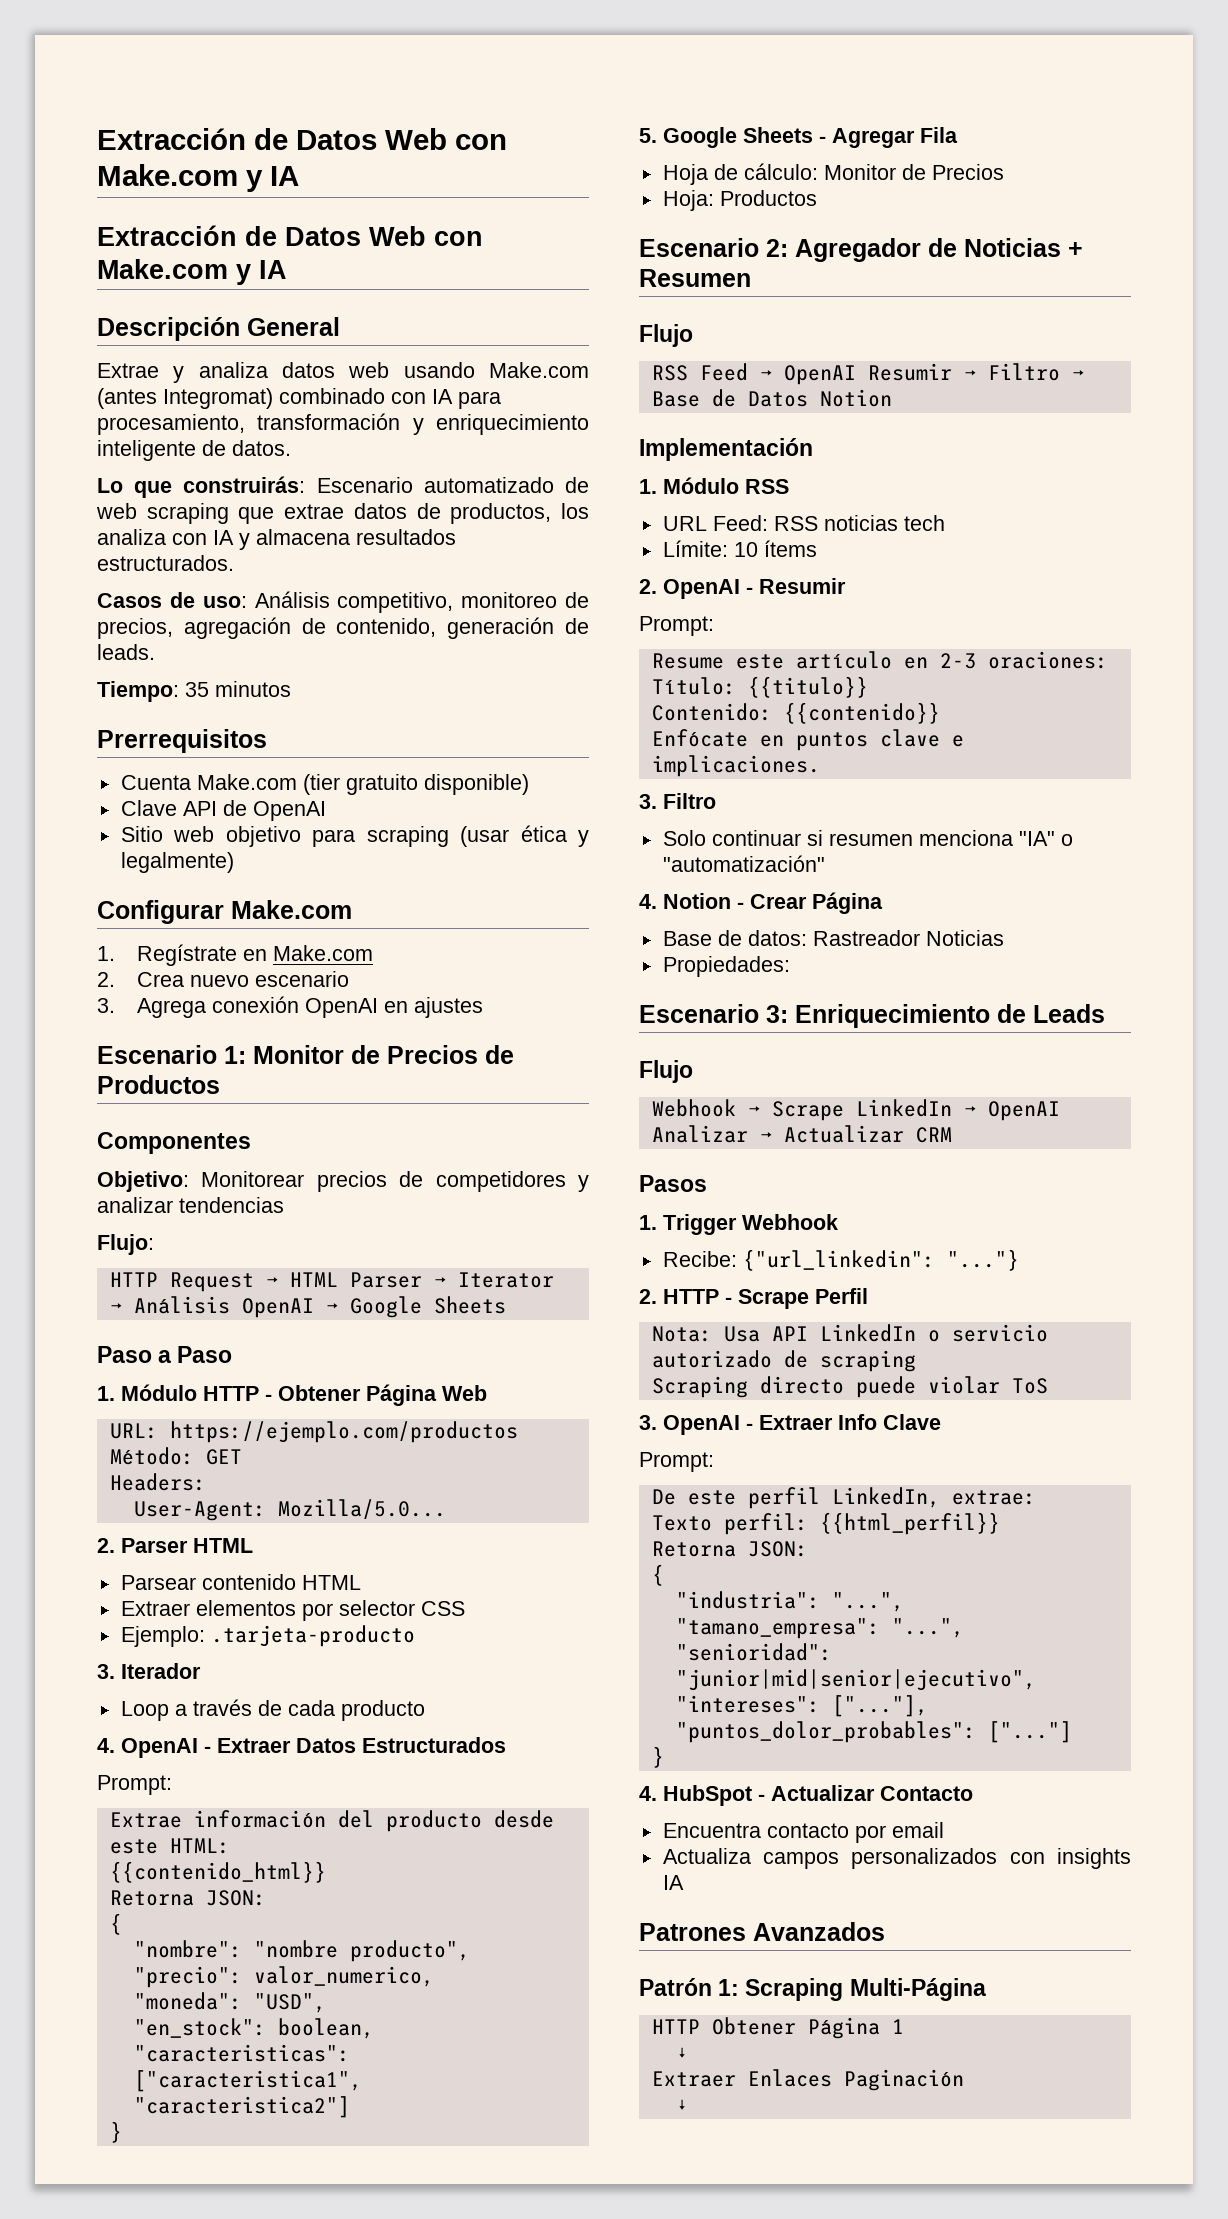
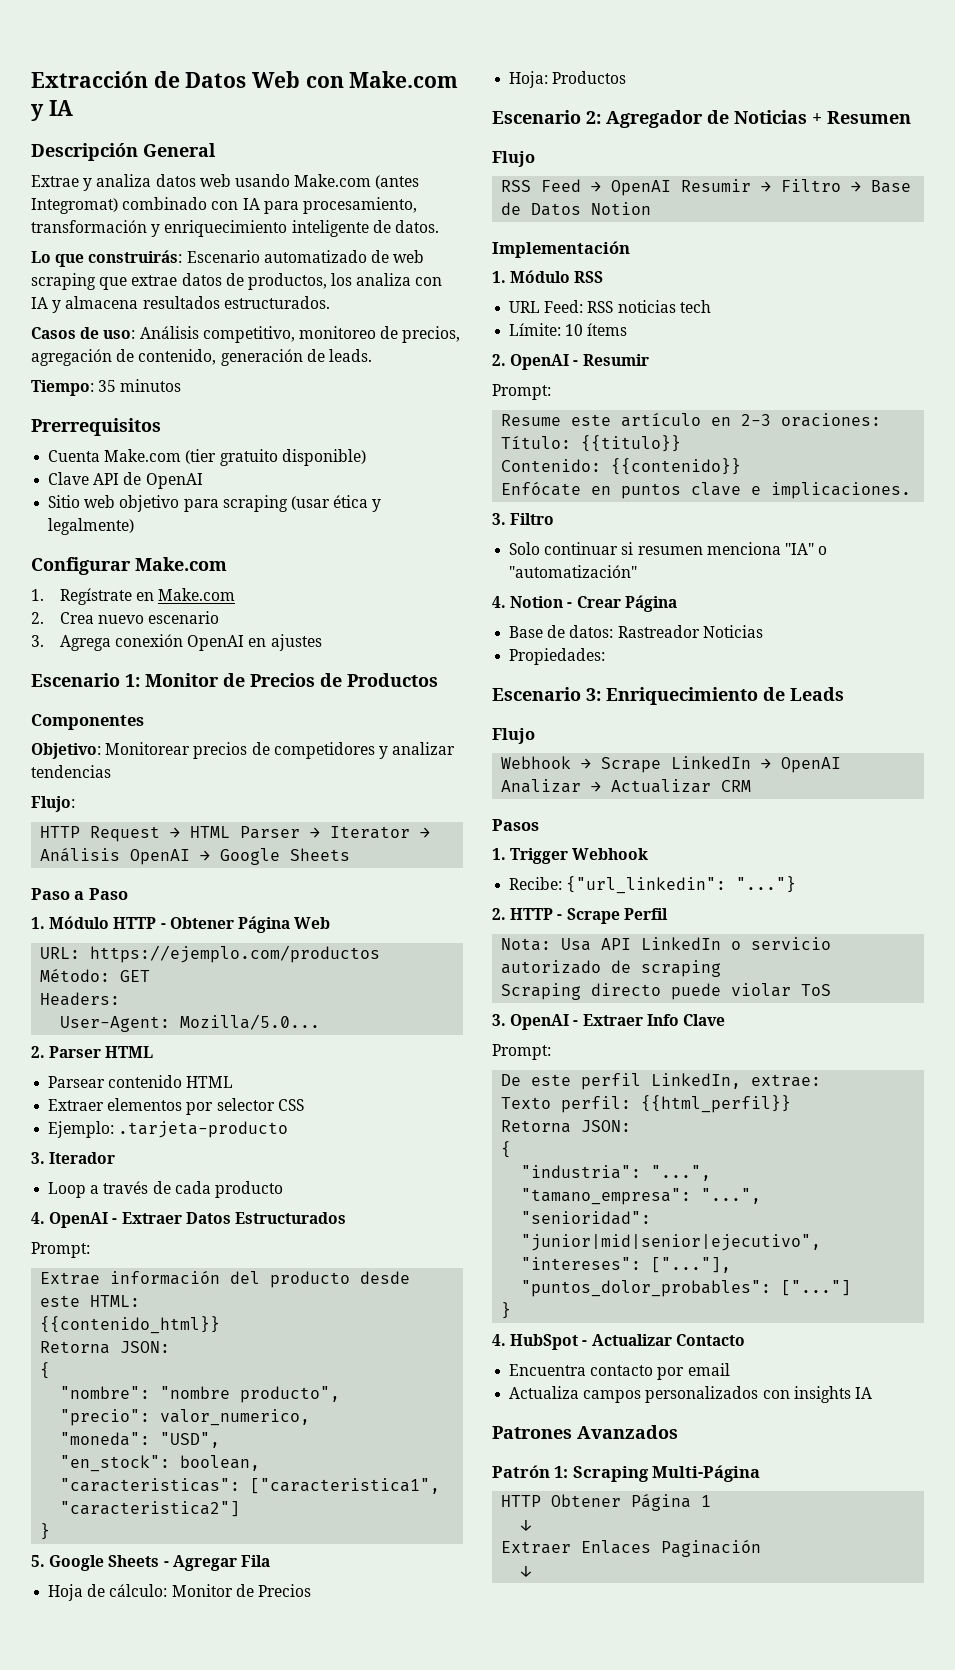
[97,128,507,150] [97,164,299,192] [97,225,483,246] [97,259,287,285] Extracción de Datos Web con Make.com y IA // Extracción de Datos Web con Make.com y IA -> [31,71,459,88] [31,100,73,121] Extracción de Datos Web con Make.com y IA

